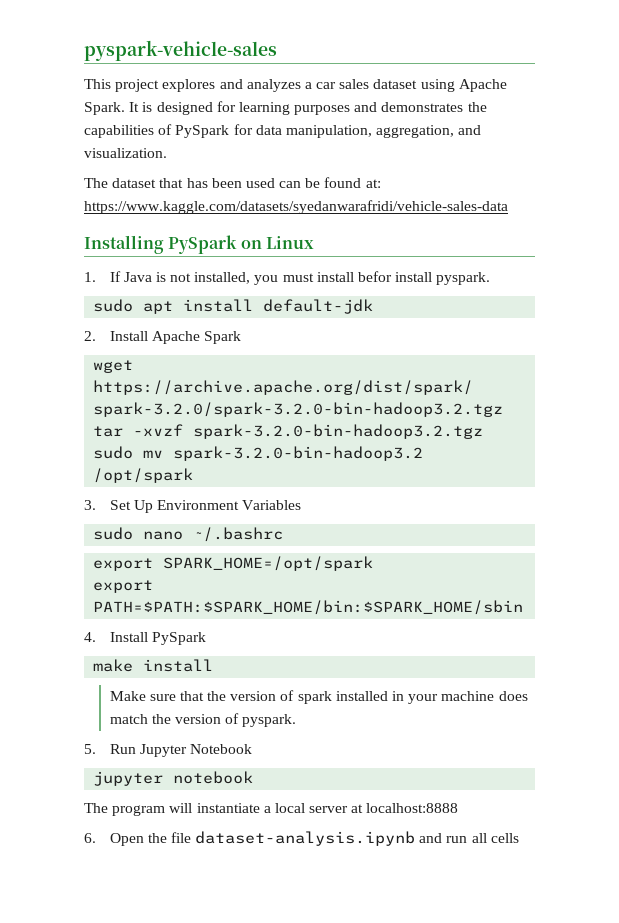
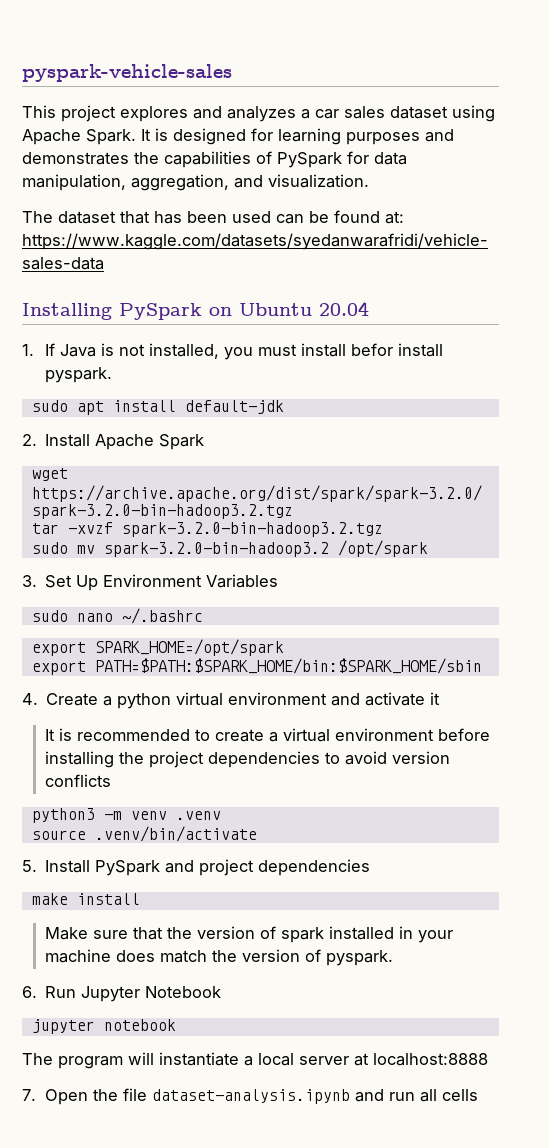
[265,236,314,249] Linux -> [239,301,369,316] Ubuntu 20.04
(96, 637) none -> [46,692,441,709] [44,728,490,742] [44,751,450,768] [44,774,111,787] [31,808,221,823] [31,826,257,842] [22,860,37,872] Create a python virtual environment and activate it // It is recommended to create a virtual environment before installing the project dependencies to avoid version conflicts // python3 -m venv .venv // source .venv/bin/activate // 5.
(206, 638) none -> [165,859,371,876] and project dependencies
[84,744,96,754] 5. -> [22,986,37,998] 6.
[84,833,96,843] 6. -> [22,1089,36,1101] 7.

